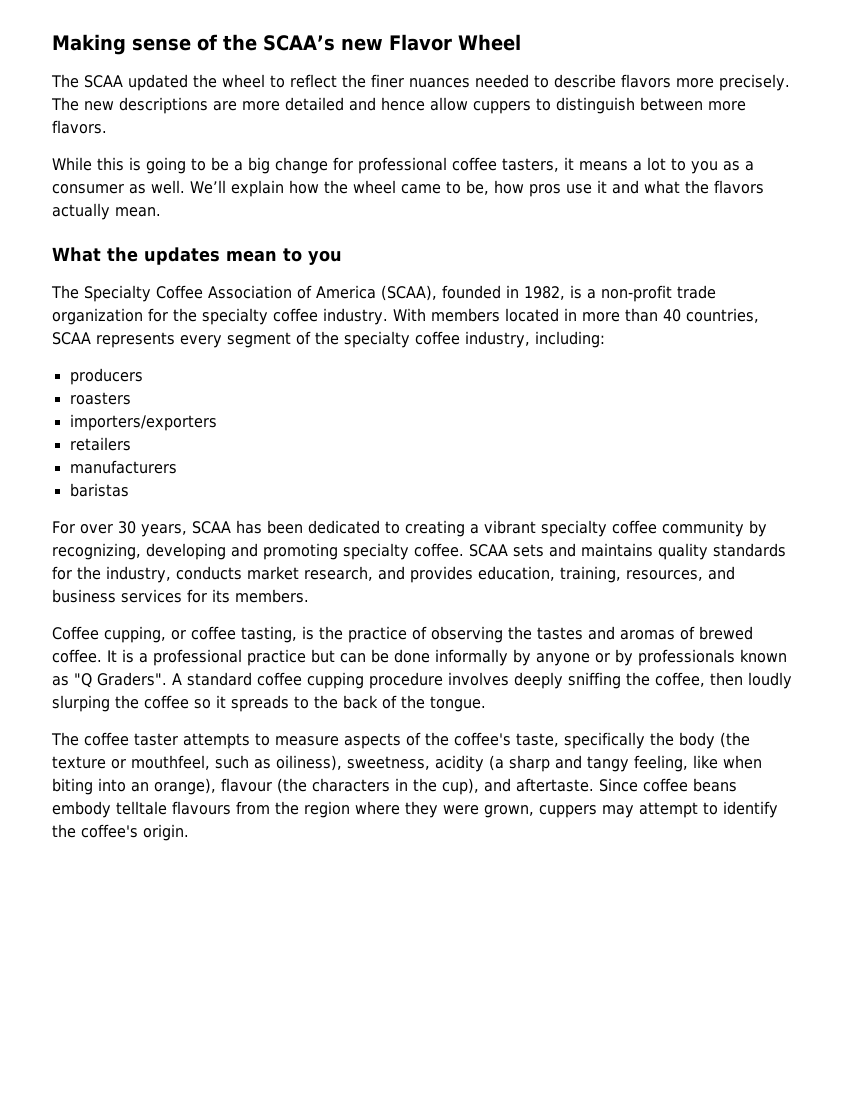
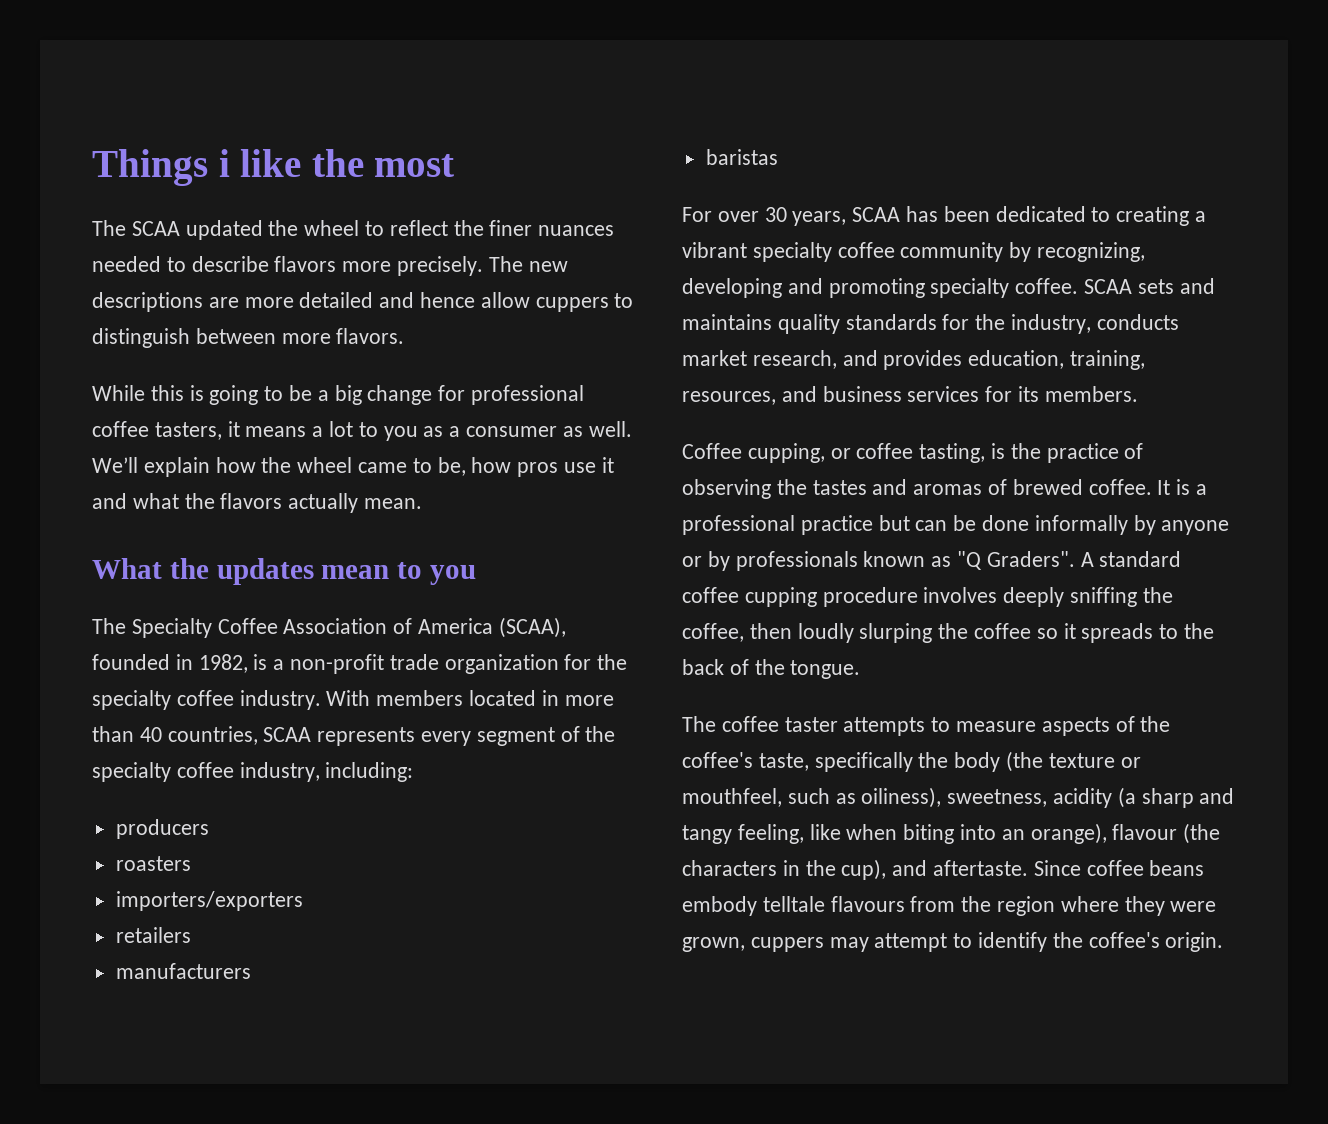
[52,34,521,55] Making sense of the SCAA’s new Flavor Wheel -> [92,149,455,186] Things i like the most

